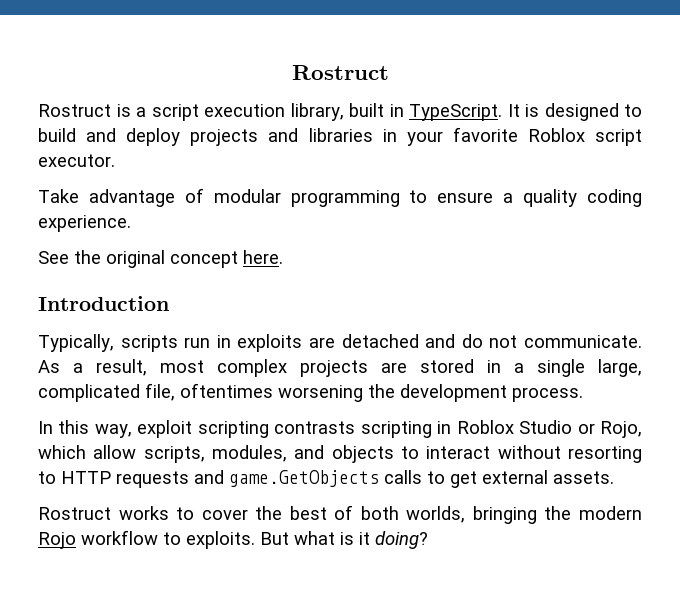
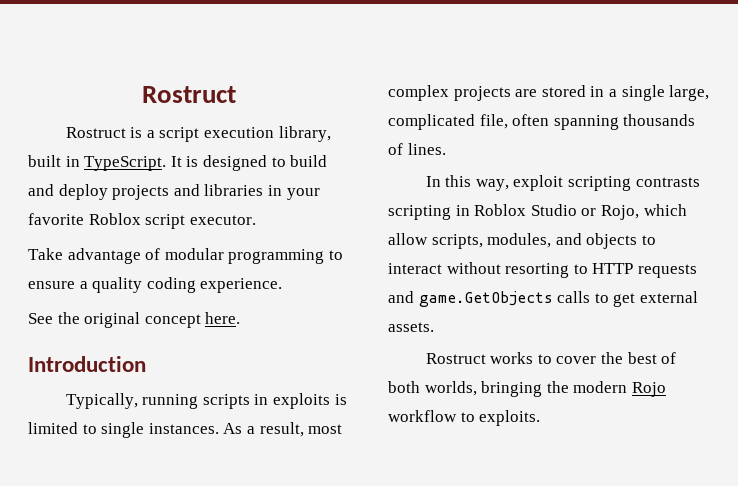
[120,334,643,352] scripts run in exploits are detached and do not communicate. -> [142,393,347,409] [28,422,219,438] running scripts in exploits is limited to single instances.
[180,383,583,402] oftentimes worsening the development process. -> [512,114,696,130] [388,143,446,155] often spanning thousands of lines.
[260,531,428,549] But what is it doing? -> (541, 418) none

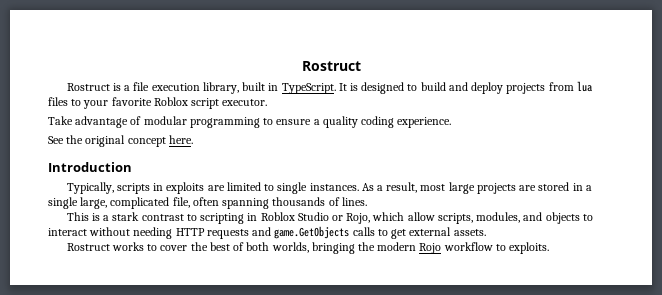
[159,127,200,142] script -> [133,82,150,91] file
[173,184,282,196] and libraries in -> [548,81,592,92] [48,97,82,106] from lua files to
[142,394,199,409] running -> (114, 188) none
[334,394,347,405] is -> [207,185,225,191] are
[388,85,449,101] complex -> [448,182,475,194] large
[425,175,700,191] In this way, exploit scripting contrasts -> [66,212,197,221] This is a stark contrast to
[505,263,588,278] resorting to -> [133,227,173,239] needing

